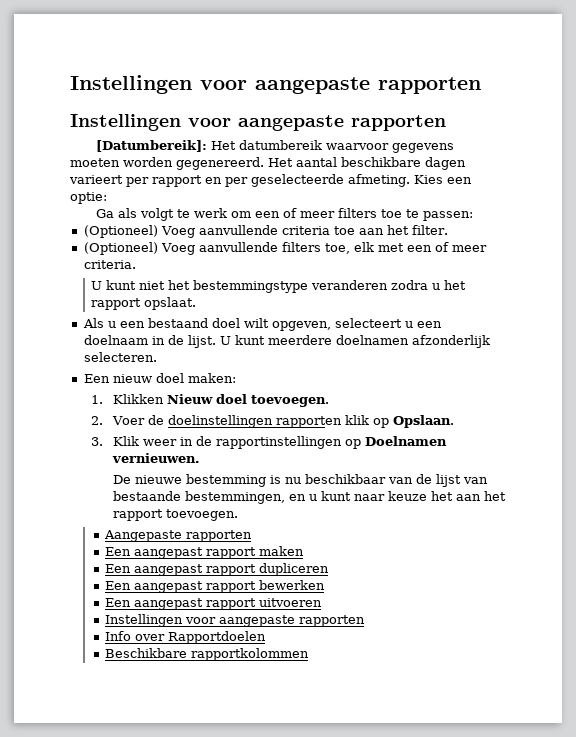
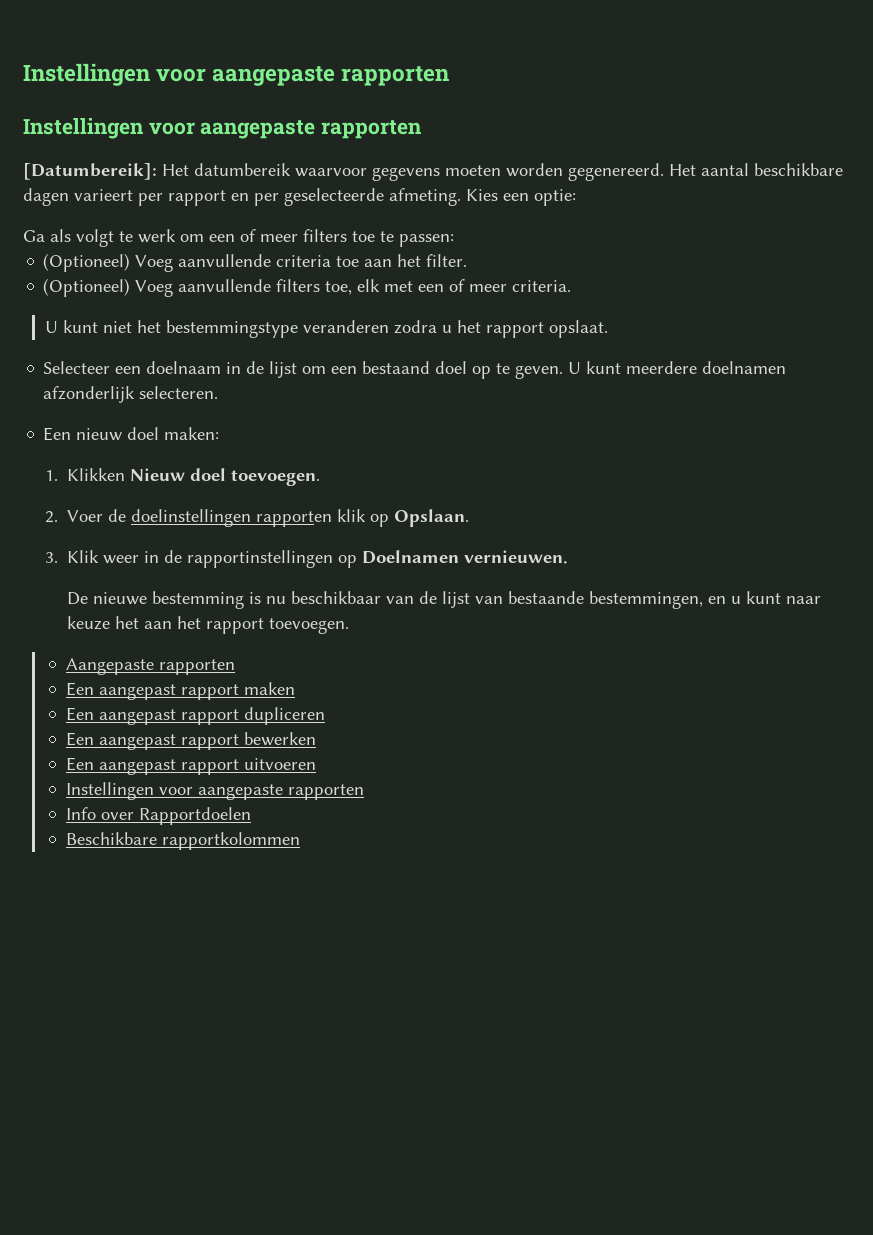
[82,318,442,331] [83,335,216,348] Als u een bestaand doel wilt opgeven, selecteert u een doelnaam in de lijst. -> [43,361,564,379] Selecteer een doelnaam in de lijst om een bestaand doel op te geven.

